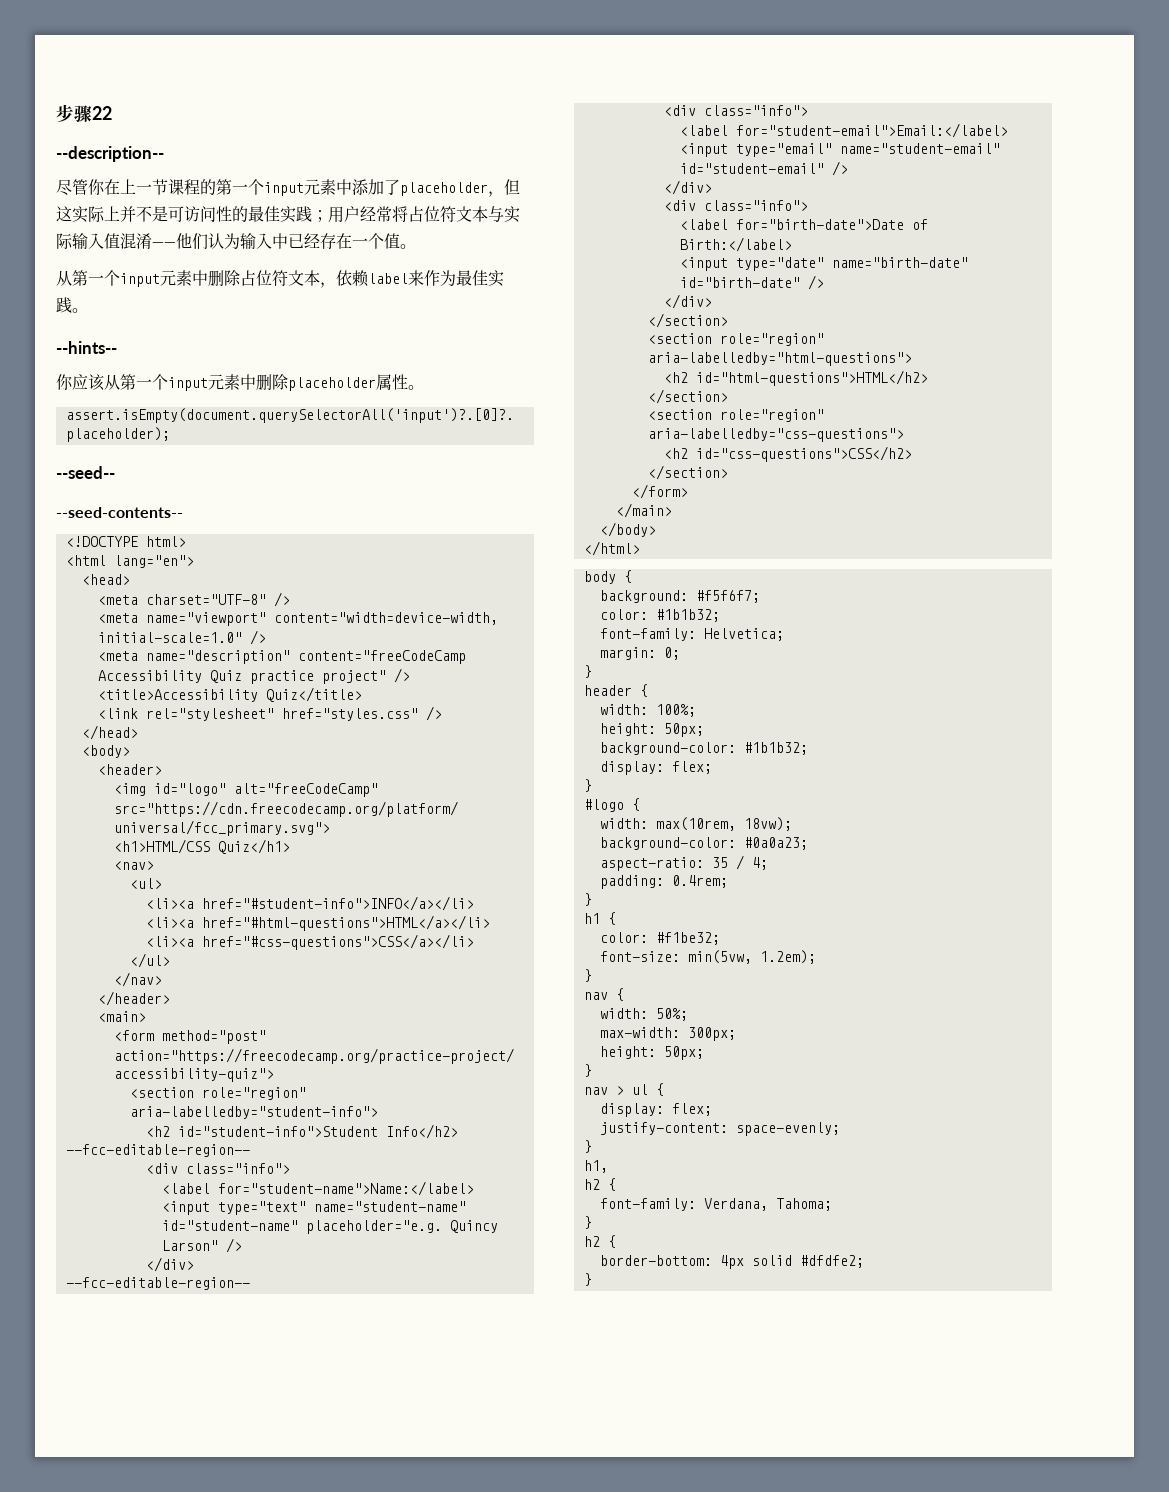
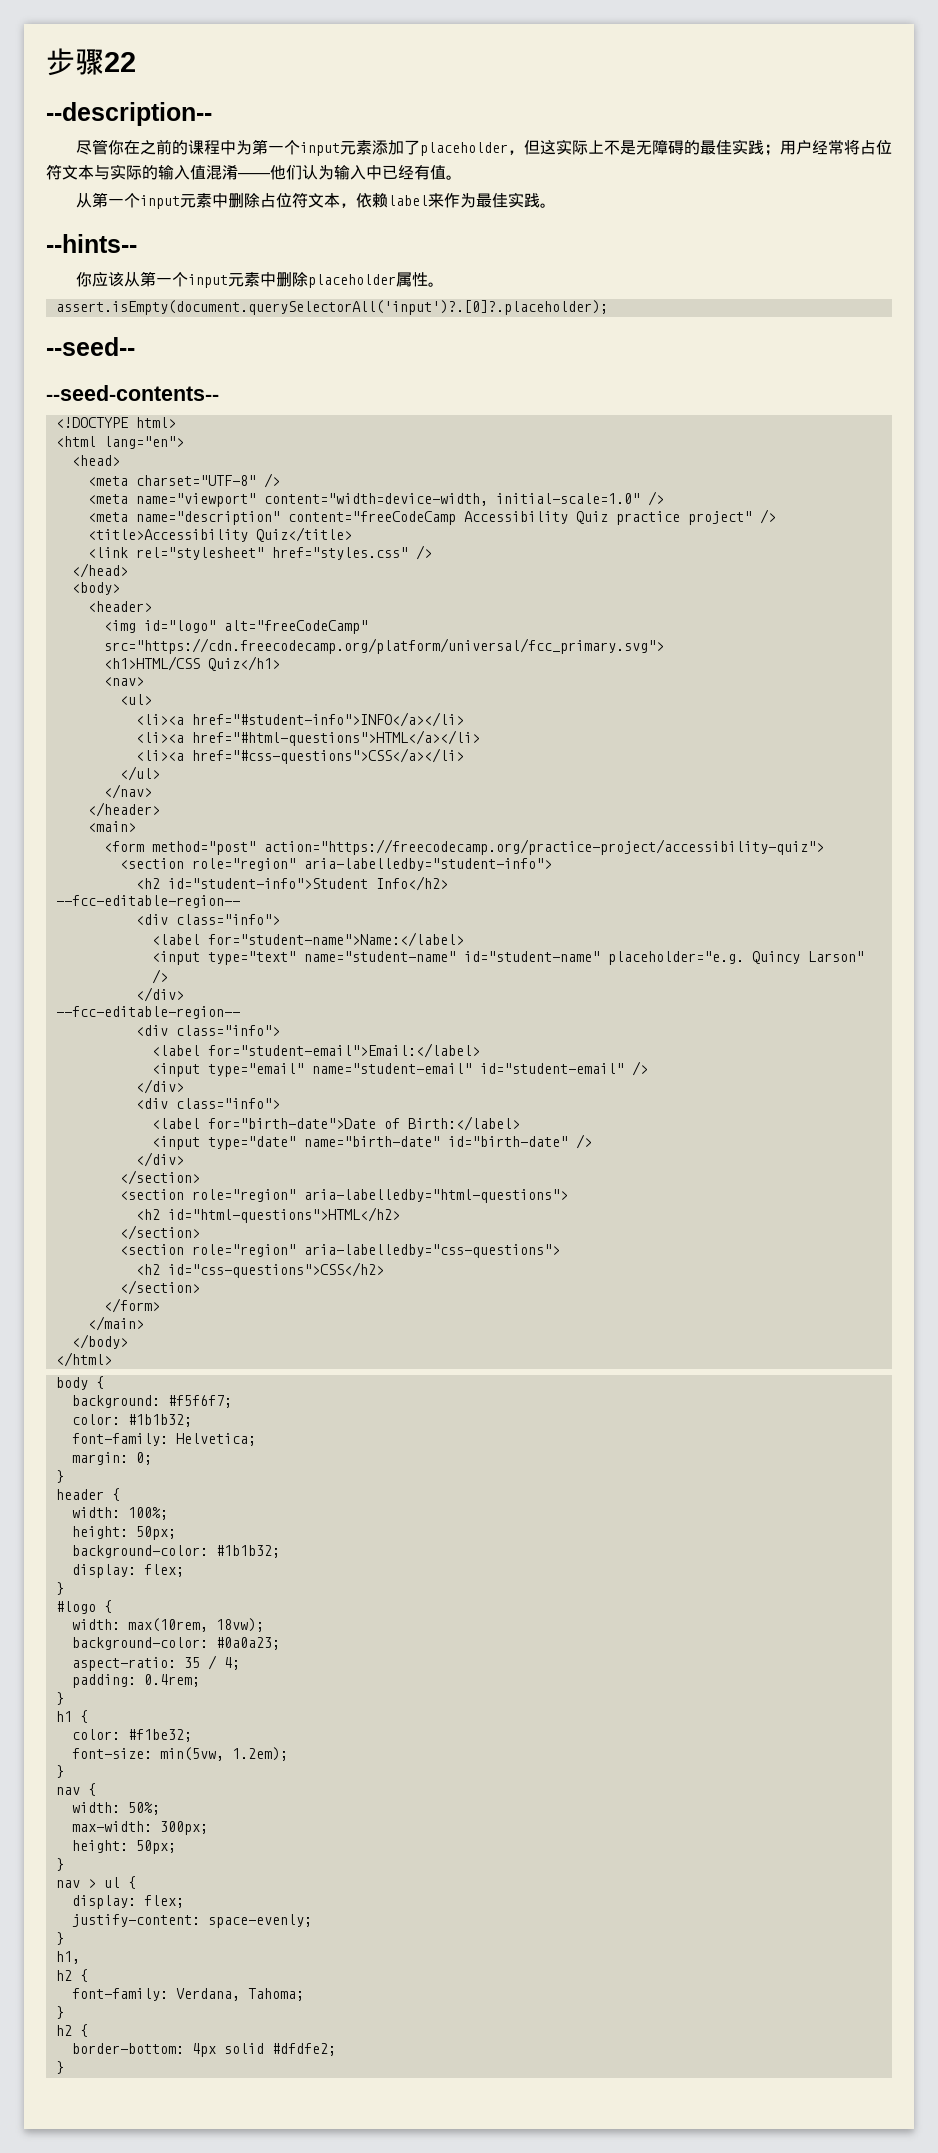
[120,179,352,196] 上一节课程的第一个input元素中 -> [139,139,372,156] 之前的课程中为第一个input元素
[120,206,232,222] 并不是可访问性 -> [603,139,684,155] 不是无障碍
(73, 241) none -> [142,165,158,180] 的
[320,233,384,249] 存在一个 -> [414,165,430,180] 有

